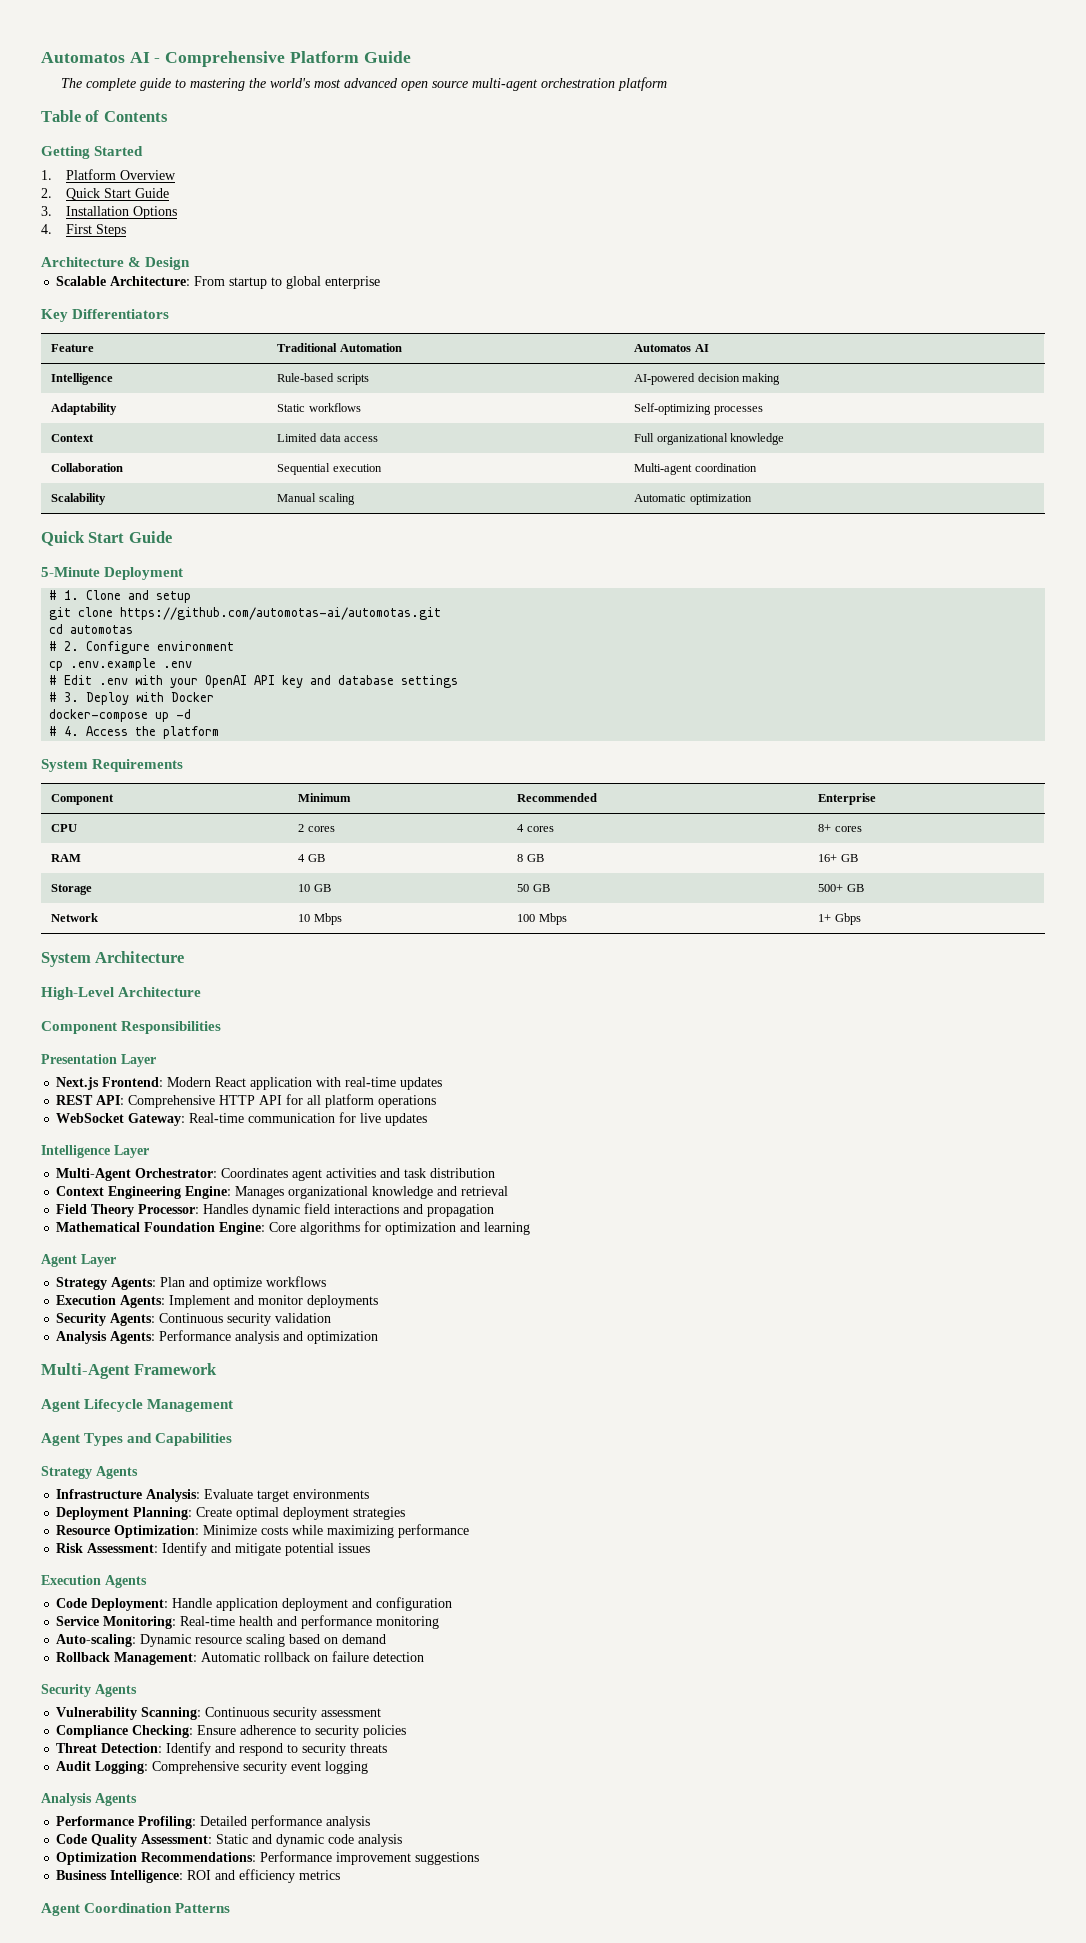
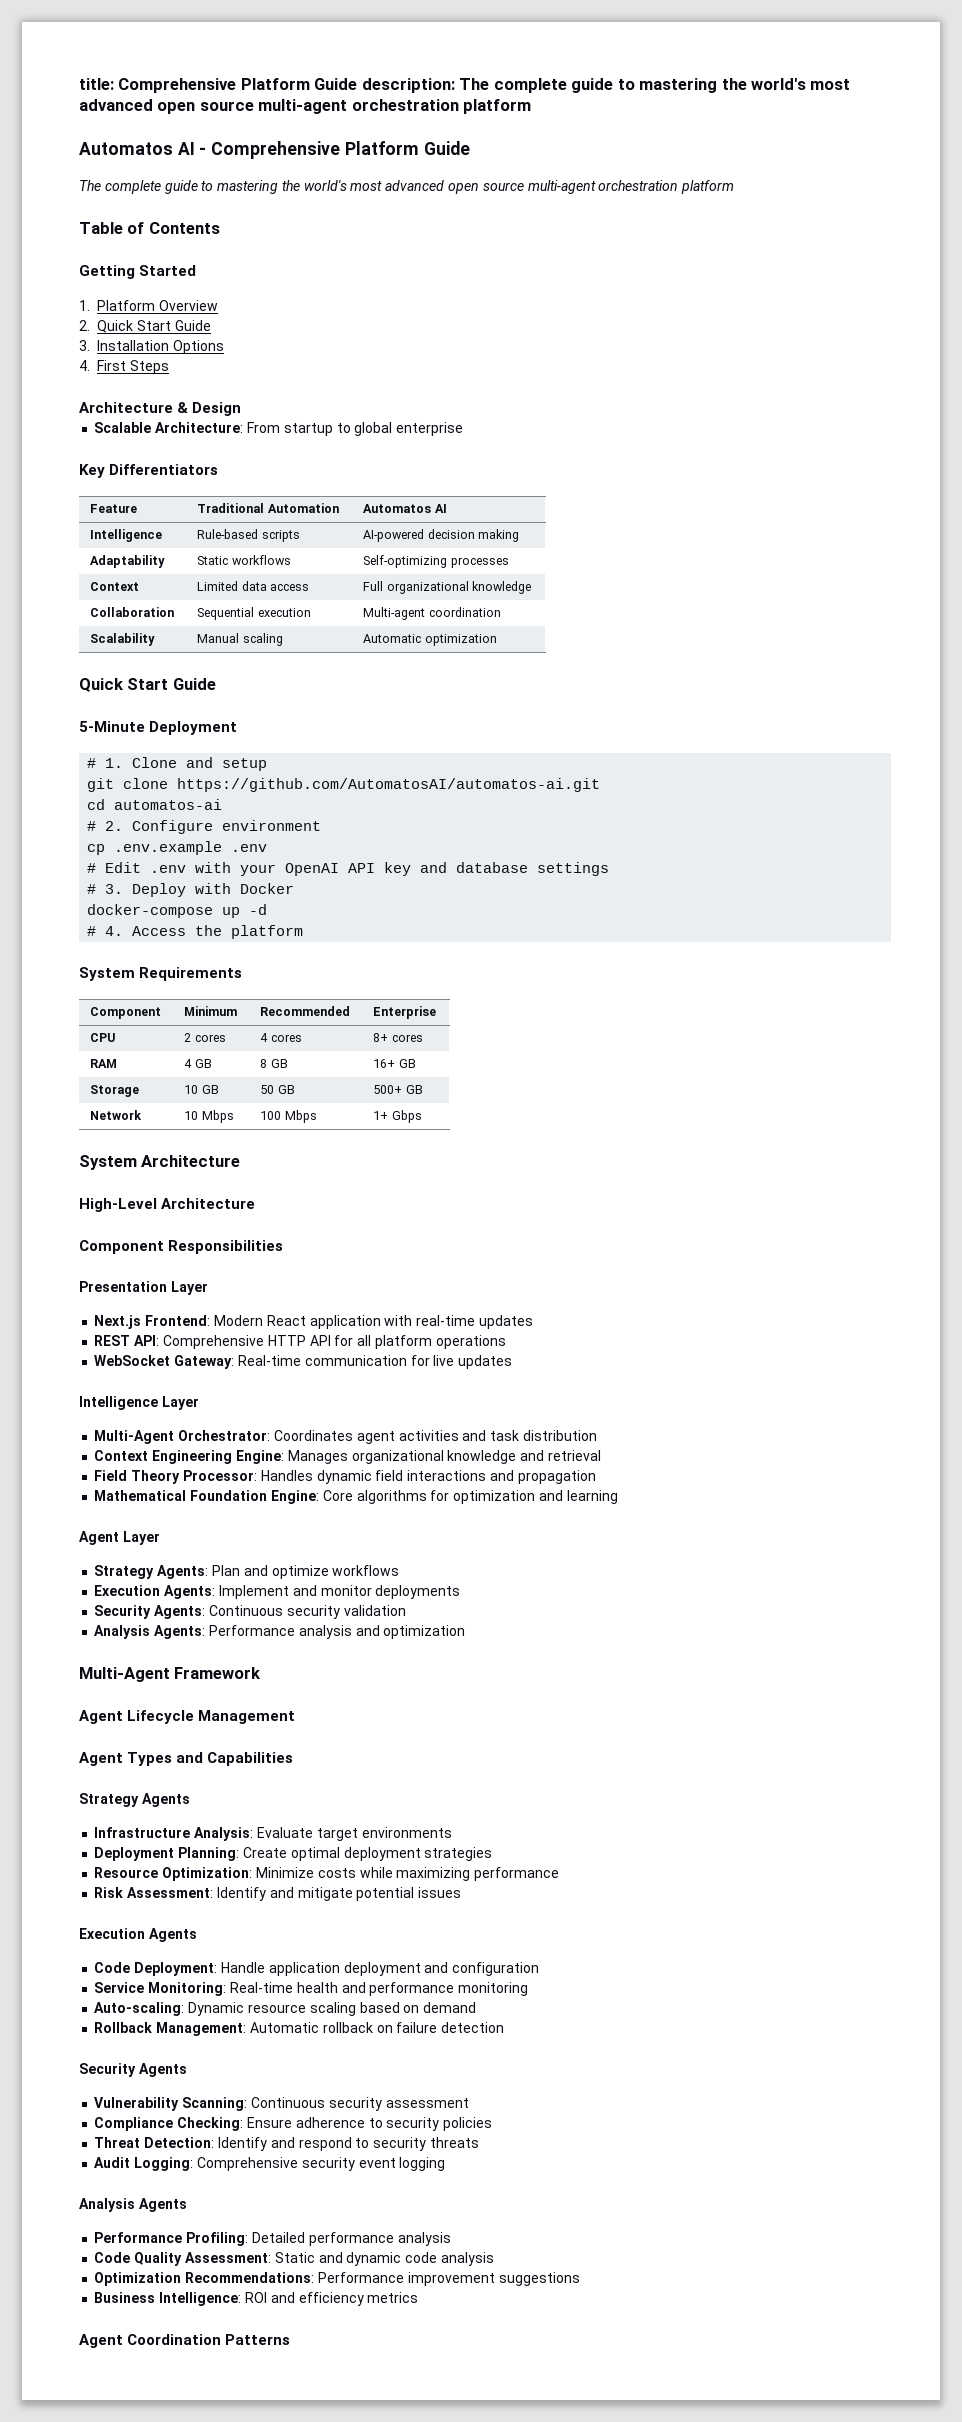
(41, 57) none -> [79,78,851,93] [79,99,532,114] title: Comprehensive Platform Guide description: The complete guide to mastering the world's most advanced open source multi-agent orchestration platform //
[120,607,442,620] https://github.com/automotas-ai/automotas.git -> [177,778,601,792] https://github.com/AutomatosAI/automatos-ai.git
[70,625,134,634] automotas -> [114,799,223,810] automatos-ai

